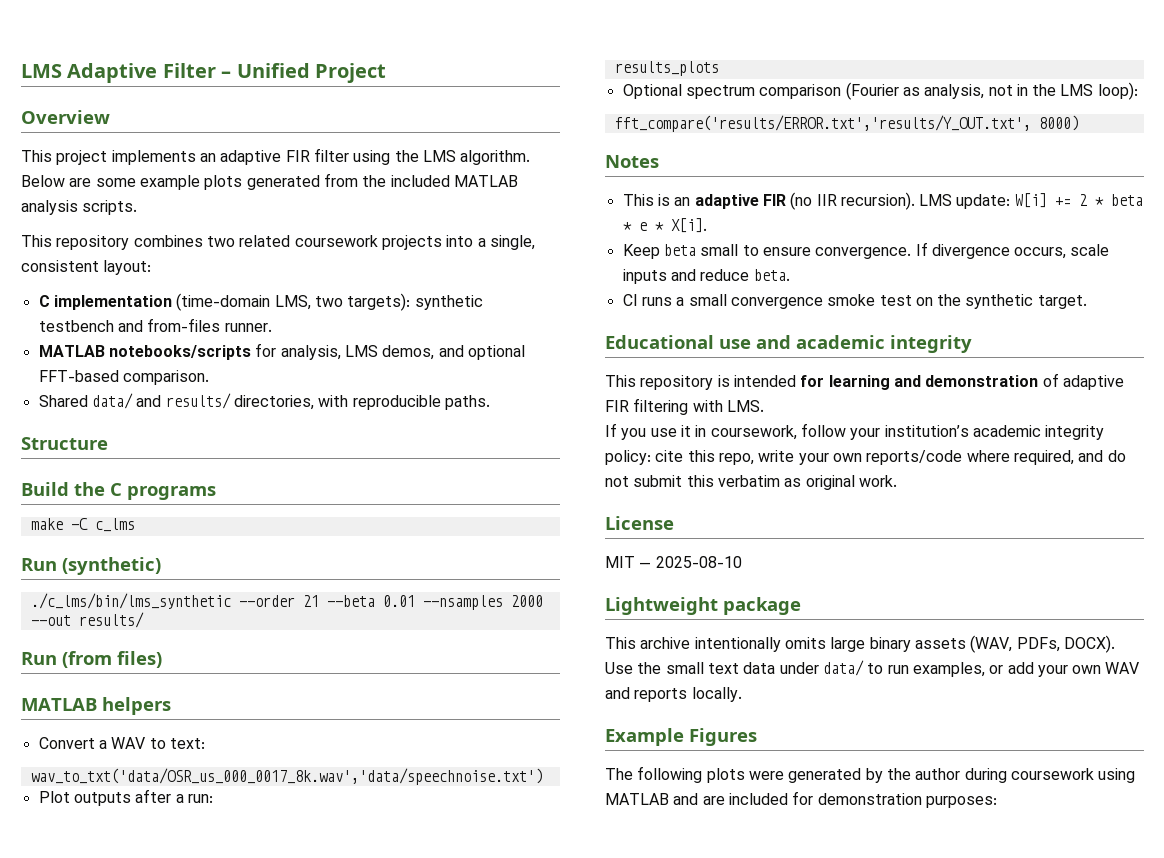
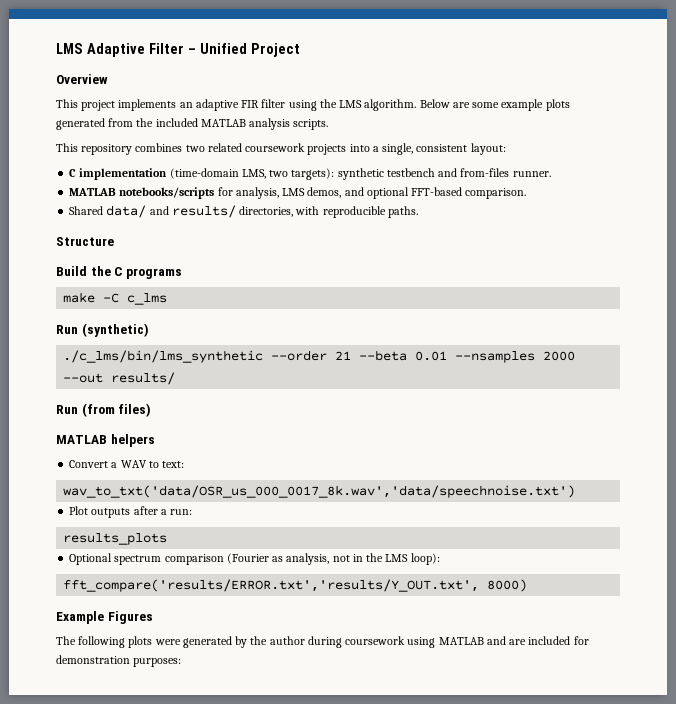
[605,155,659,168] [622,192,1143,210] [622,218,707,233] [622,242,1110,259] [622,269,790,284] [622,294,1087,309] [605,335,972,353] [605,373,1124,390] [605,398,764,415] [605,423,1105,440] [605,450,1126,465] [605,475,897,490] [605,516,674,530] [605,556,742,568] [605,597,801,615] [605,635,1115,653] [605,660,1140,677] [605,687,742,702] // Notes // This is an adaptive FIR (no IIR recursion). LMS update: W[i] += 2 * beta * e * X[i]. // Keep beta small to ensure convergence. If divergence occurs, scale inputs and reduce beta. // CI runs a small convergence smoke test on the synthetic target. // Educational use and academic integrity // This repository is intended for learning and demonstration of adaptive FIR filtering with LMS. // If you use it in coursework, follow your institution’s academic integrity policy: cite this repo, write your own reports/code where required, and do not submit this verbatim as original work. // License // MIT — 2025-08-10 // Lightweight package // This archive intentionally omits large binary assets (WAV, PDFs, DOCX). Use the small text data under data/ to run examples, or add your own WAV and reports locally. -> (528, 585) none

